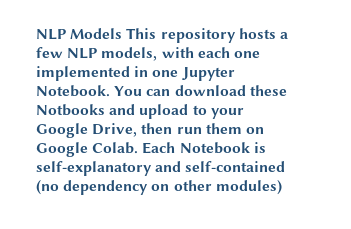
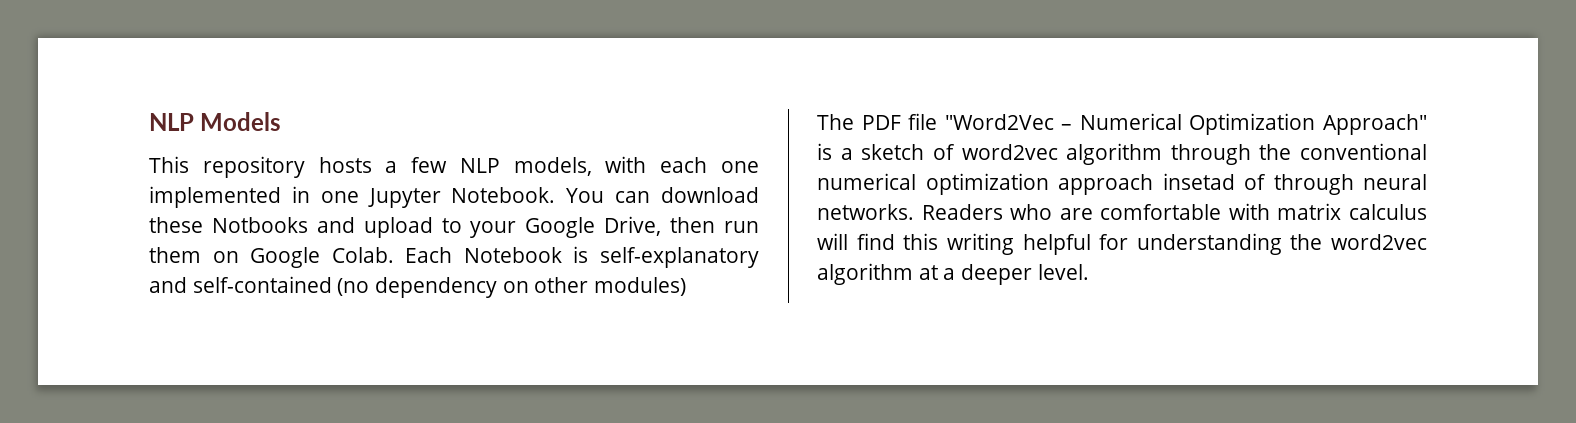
(123, 33) none -> (282, 121) //
(282, 187) none -> [817,113,1427,135] [817,143,1427,165] [817,173,1427,195] [817,203,1427,220] [817,233,1427,255] [817,263,1089,285] // The PDF file "Word2Vec – Numerical Optimization Approach" is a sketch of word2vec algorithm through the conventional numerical optimization approach insetad of through neural networks. Readers who are comfortable with matrix calculus will find this writing helpful for understanding the word2vec algorithm at a deeper level.

